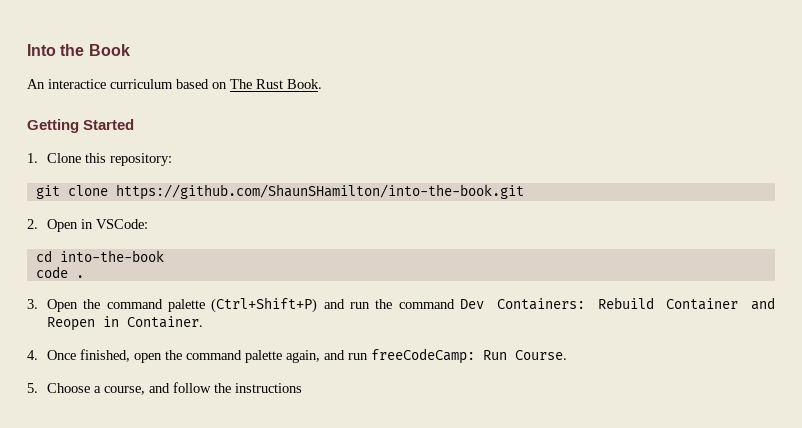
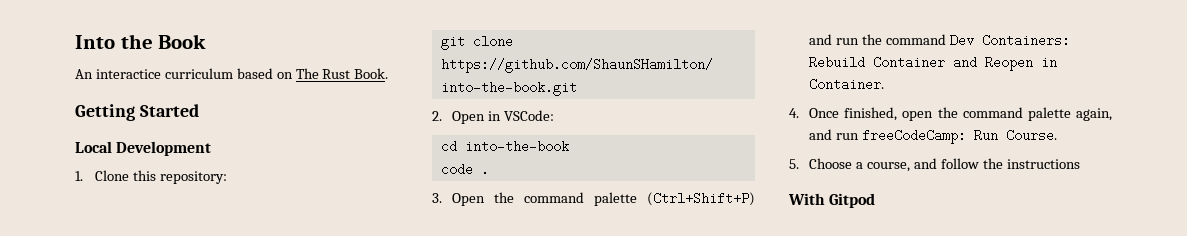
(135, 124) none -> [75,141,212,156] // Local Development
(302, 388) none -> [788,193,876,208] // With Gitpod

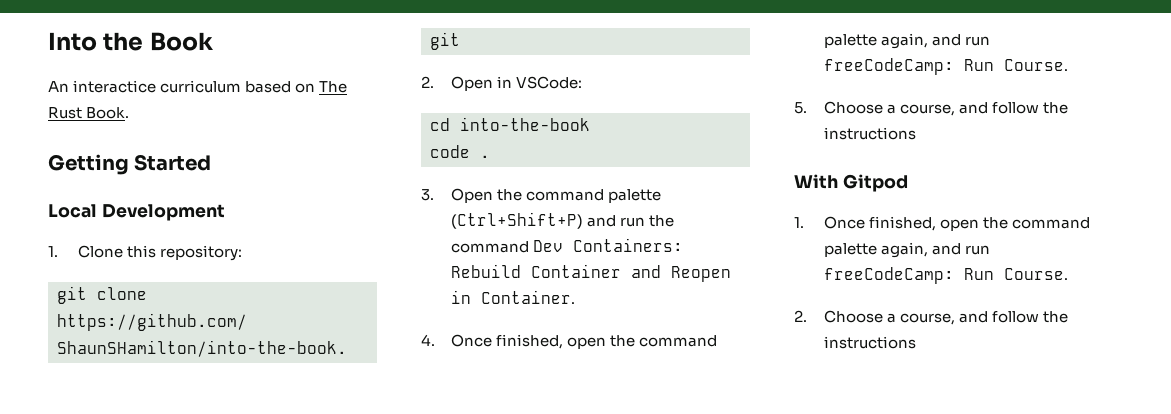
(876, 200) none -> [794,216,1090,231] [823,242,990,258] [823,267,1068,284] [794,310,1068,325] [823,336,916,349] // 1. Once finished, open the command palette again, and run freeCodeCamp: Run Course. // 2. Choose a course, and follow the instructions

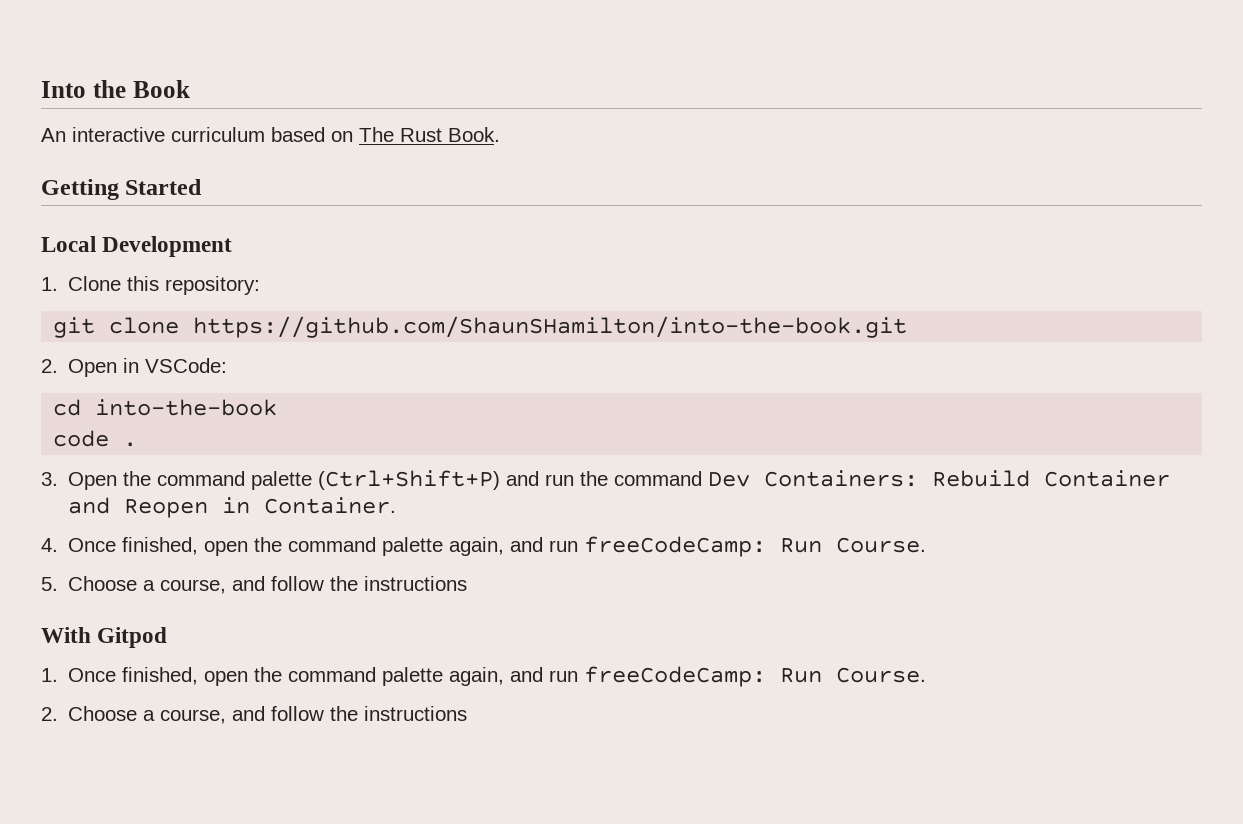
[73,80,157,93] interactice -> [72,127,165,142] interactive

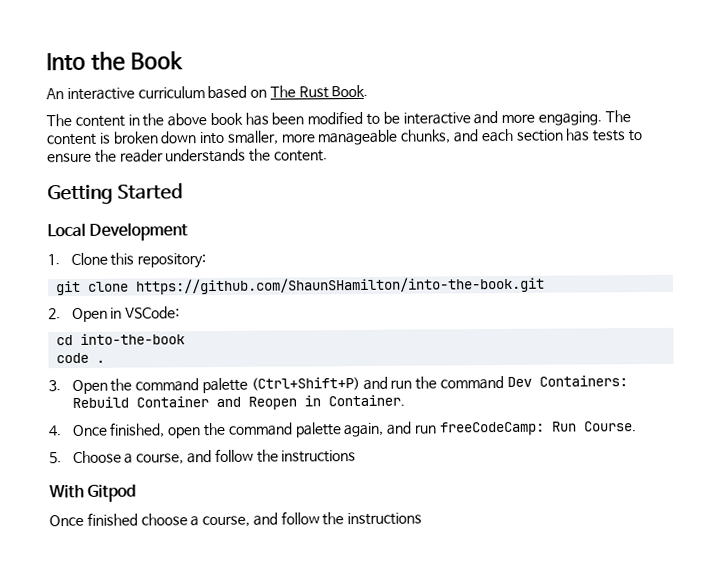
(500, 134) none -> [46,110,631,127] [46,128,643,146] [47,148,328,163] // The content in the above book has been modified to be interactive and more engaging. The content is broken down into smaller, more manageable chunks, and each section has tests to ensure the reader understands the content.
[41,666,927,687] [41,706,138,721] 1. Once finished, open the command palette again, and run freeCodeCamp: Run Course. // 2. Choose -> [49,512,188,527] Once finished choose

